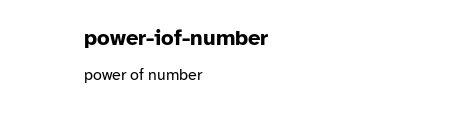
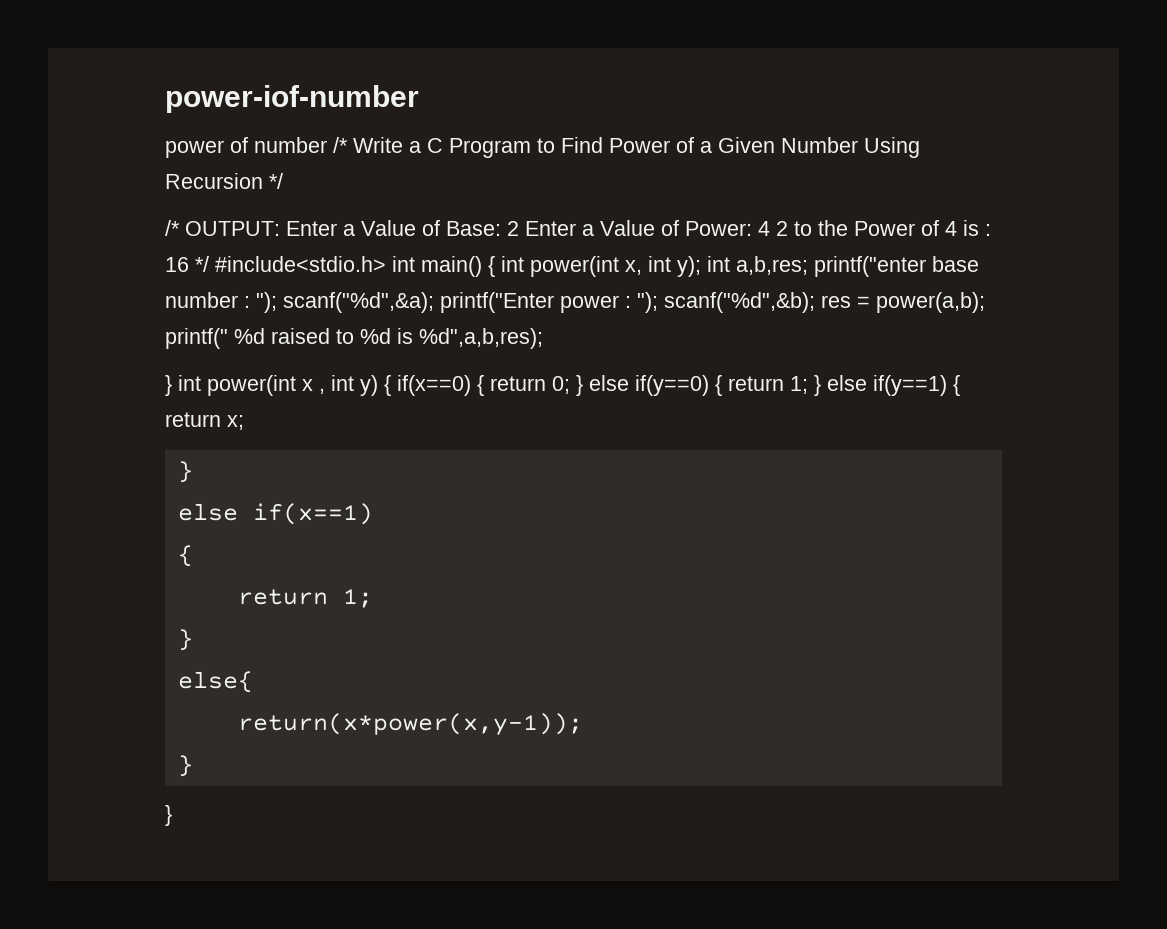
(204, 74) none -> [333,137,920,158] [165,173,283,189] [165,220,991,236] [165,256,979,277] [165,292,985,313] [165,328,543,349] [165,375,960,396] [165,412,244,430] [177,461,193,483] [177,503,373,525] [177,545,193,567] [237,589,373,608] [177,629,193,651] [177,671,253,693] [237,713,583,736] [177,755,193,777] [165,805,172,826] /* Write a C Program to Find Power of a Given Number Using Recursion */ // /* OUTPUT: Enter a Value of Base: 2 Enter a Value of Power: 4 2 to the Power of 4 is : 16 */ #include<stdio.h> int main() { int power(int x, int y); int a,b,res; printf("enter base number : "); scanf("%d",&a); printf("Enter power : "); scanf("%d",&b); res = power(a,b); printf(" %d raised to %d is %d",a,b,res); // } int power(int x , int y) { if(x==0) { return 0; } else if(y==0) { return 1; } else if(y==1) { return x; // } // else if(x==1) // { // return 1; // } // else{ // return(x*power(x,y-1)); // } // }

